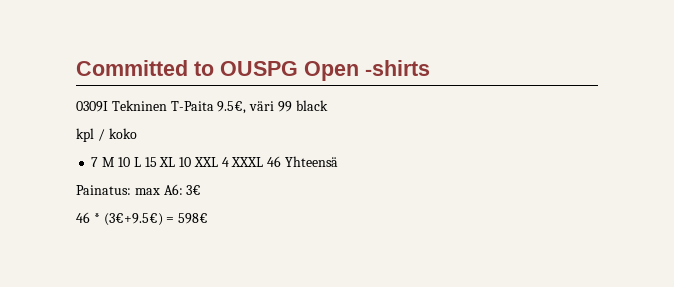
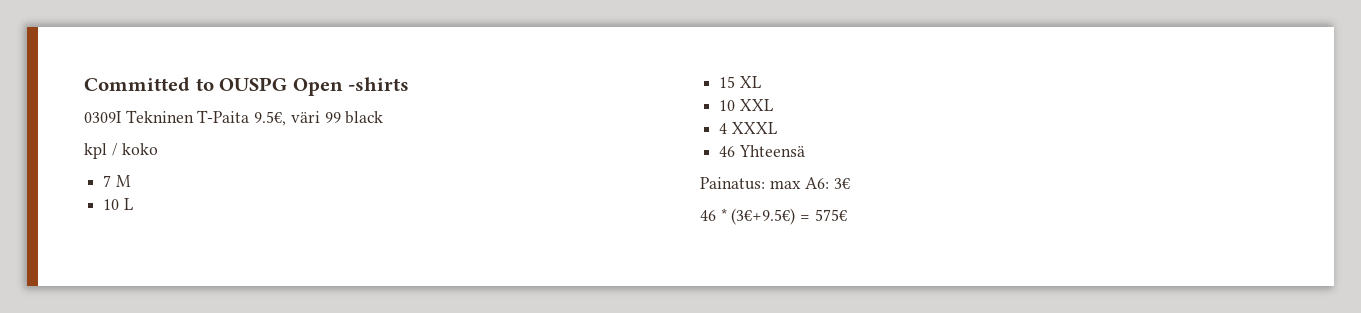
(116, 162) none -> (131, 181) //
(141, 162) none -> (133, 204) //
(176, 162) none -> (761, 82) //
(218, 162) none -> (773, 105) //
(264, 162) none -> (777, 128) //
[178,213,209,224] 598€ -> [814,209,847,221] 575€

